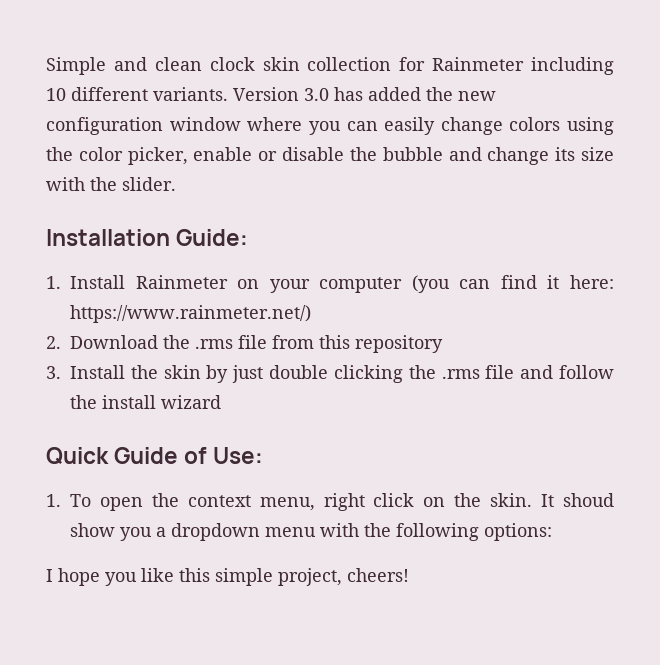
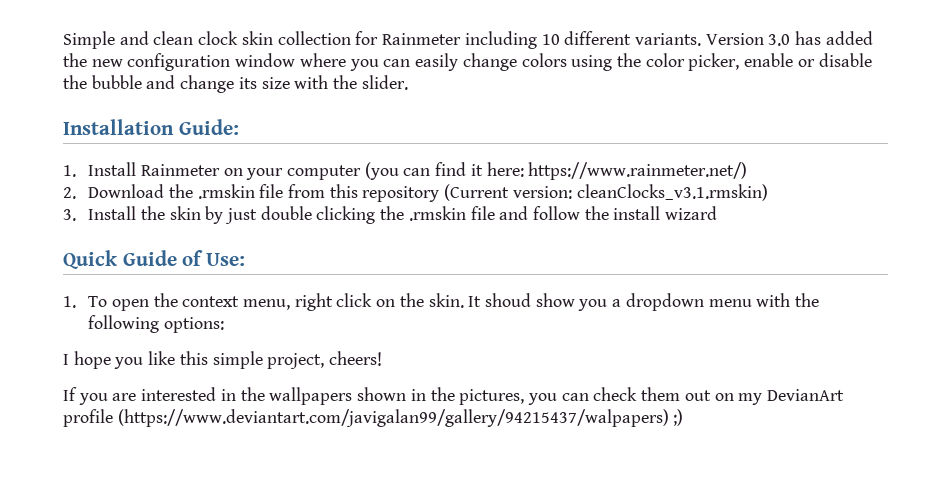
[195,339,233,349] .rms -> [197,184,255,199] .rmskin
(443, 344) none -> [444,184,768,201] (Current version: cleanClocks_v3.1.rmskin)
[441,369,480,379] .rms -> [408,206,466,221] .rmskin
(409, 575) none -> [63,387,845,405] [63,409,684,427] // If you are interested in the wallpapers shown in the pictures, you can check them out on my DevianArt profile (https://www.deviantart.com/javigalan99/gallery/94215437/walpapers) ;)

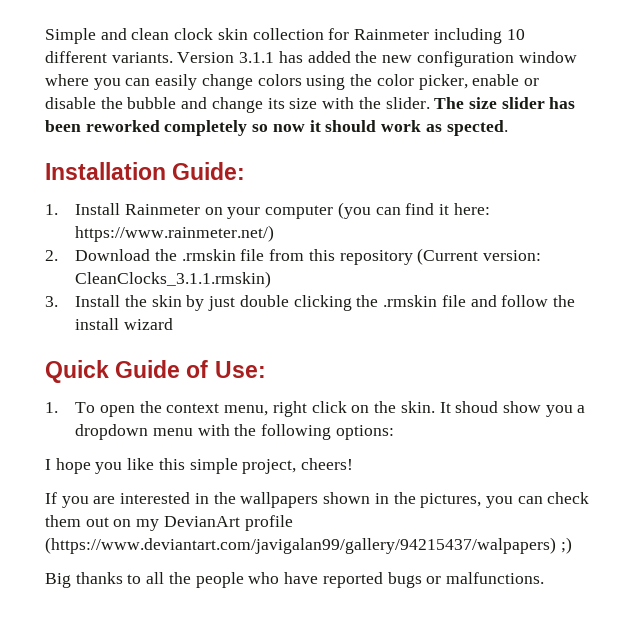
[768,34,791,46] 3.0 -> [239,52,275,63] 3.1.1
(408, 82) none -> [434,97,576,109] [45,120,508,136] The size slider has been reworked completely so now it should work as spected.
[576,184,768,201] cleanClocks_v3.1.rmskin) -> [75,271,272,288] CleanClocks_3.1.1.rmskin)
(684, 417) none -> [45,572,544,588] // Big thanks to all the people who have reported bugs or malfunctions.

